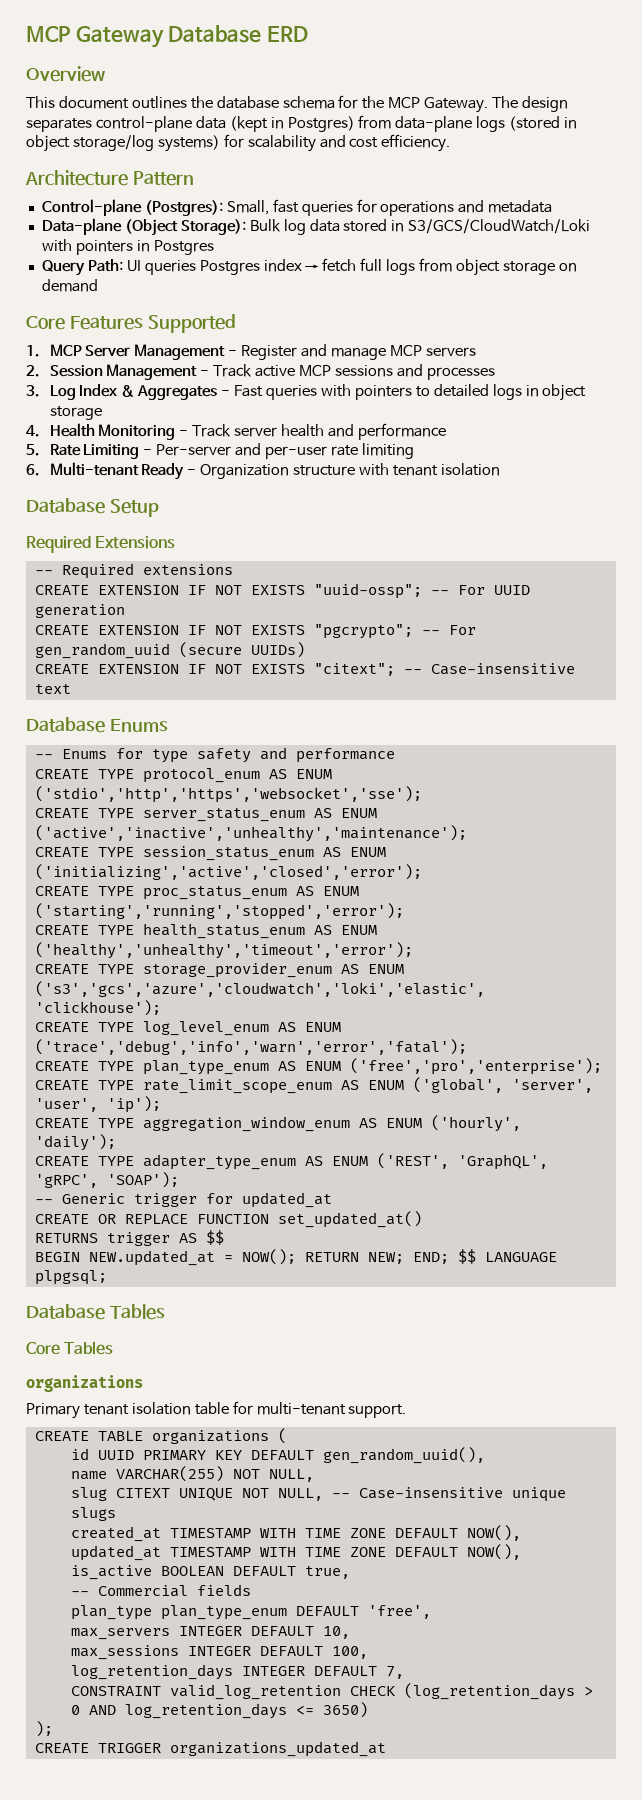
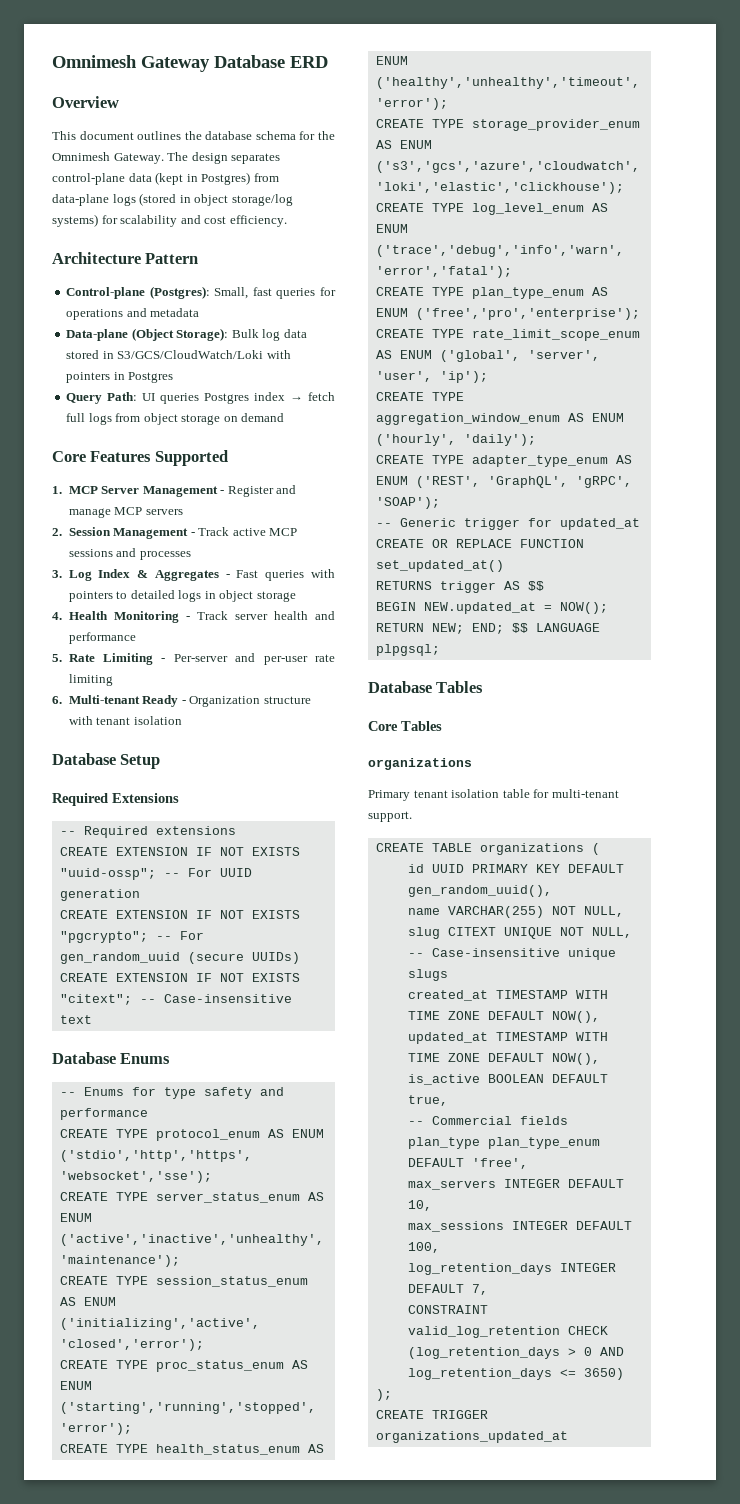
[26,26,70,42] MCP -> [52,55,137,68] Omnimesh
[388,97,421,108] MCP -> [52,152,110,161] Omnimesh

